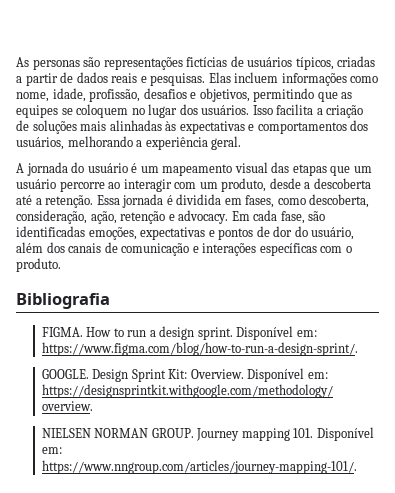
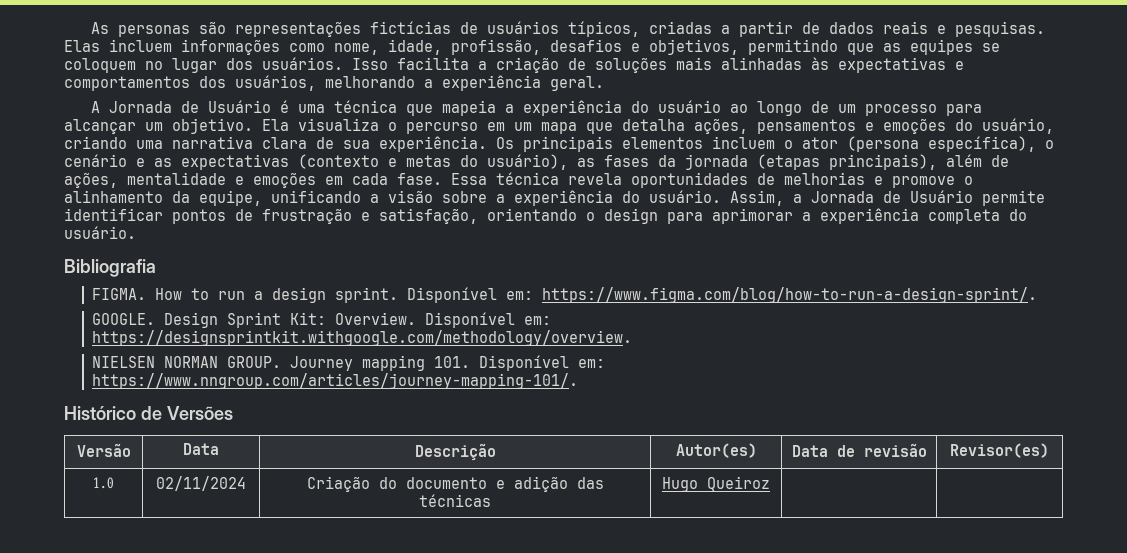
[26,162,372,176] [16,178,371,192] [16,194,370,208] [16,210,326,224] [16,226,355,240] [16,242,352,256] [16,258,61,272] jornada do usuário é um mapeamento visual das etapas que um usuário percorre ao interagir com um produto, desde a descoberta até a retenção. Essa jornada é dividida em fases, como descoberta, consideração, ação, retenção e advocacy. Em cada fase, são identificadas emoções, expectativas e pontos de dor do usuário, além dos canais de comunicação e interações específicas com o produto. -> [109,100,983,116] [64,118,1054,134] [64,136,1054,152] [64,154,1009,170] [64,172,973,188] [64,190,1045,206] [64,208,1027,224] [64,226,136,239] Jornada de Usuário é uma técnica que mapeia a experiência do usuário ao longo de um processo para alcançar um objetivo. Ela visualiza o percurso em um mapa que detalha ações, pensamentos e emoções do usuário, criando uma narrativa clara de sua experiência. Os principais elementos incluem o ator (persona específica), o cenário e as expectativas (contexto e metas do usuário), as fases da jornada (etapas principais), além de ações, mentalidade e emoções em cada fase. Essa técnica revela oportunidades de melhorias e promove o alinhamento da equipe, unificando a visão sobre a experiência do usuário. Assim, a Jornada de Usuário permite identificar pontos de frustração e satisfação, orientando o design para aprimorar a experiência completa do usuário.
(357, 467) none -> [64,406,233,420] [76,443,131,457] [183,443,219,455] [414,443,496,461] [675,443,757,458] [791,443,927,457] [950,443,1049,458] [93,477,114,489] [156,476,246,491] [306,476,604,492] [419,494,491,507] [662,476,770,492] // Histórico de Versões // Versão | Data | Descrição | Autor(es) | Data de revisão | Revisor(es) // 1.0 | 02/11/2024 | Criação do documento e adição das técnicas | Hugo Queiroz | |

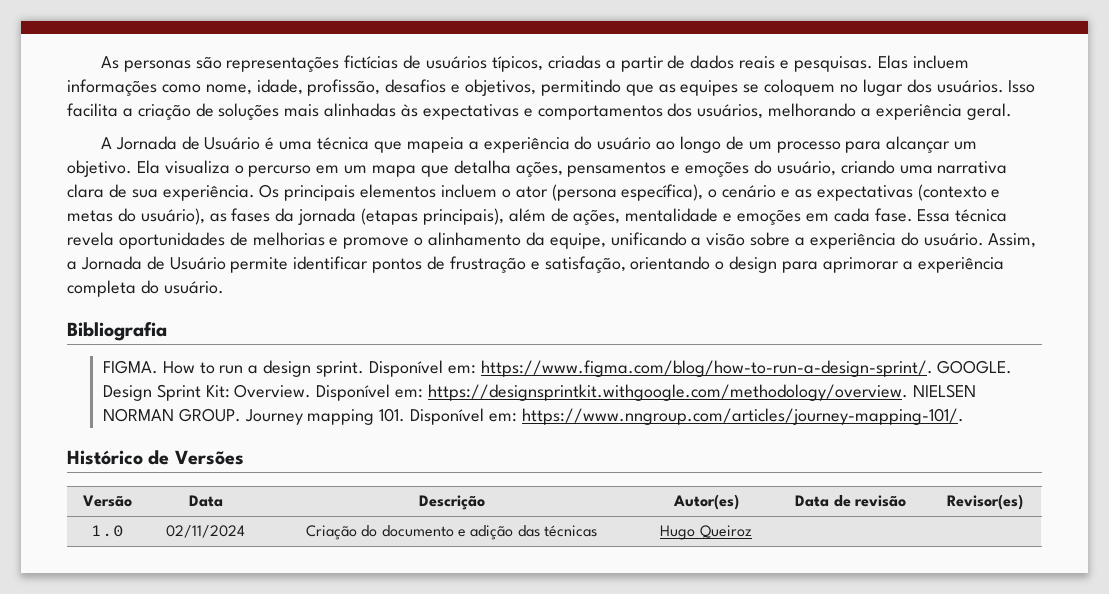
(1037, 295) // -> (933, 368) none
(632, 338) // -> (908, 392) none

